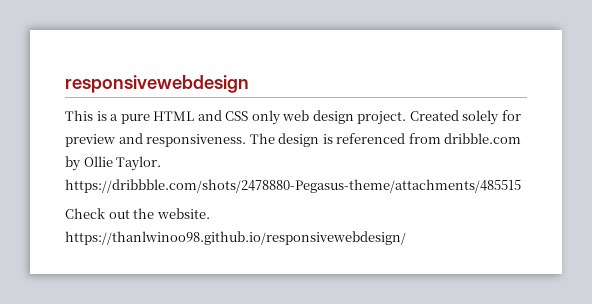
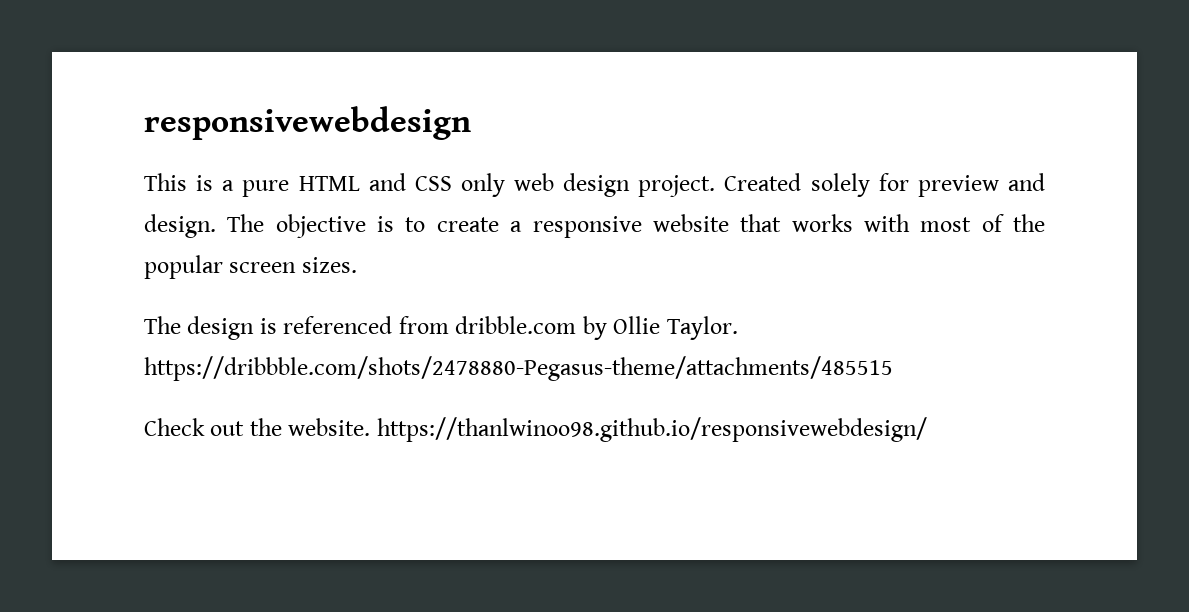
[146,134,247,147] responsiveness. -> [144,214,1045,238] [144,255,357,279] design. The objective is to create a responsive website that works with most of the popular screen sizes. //

